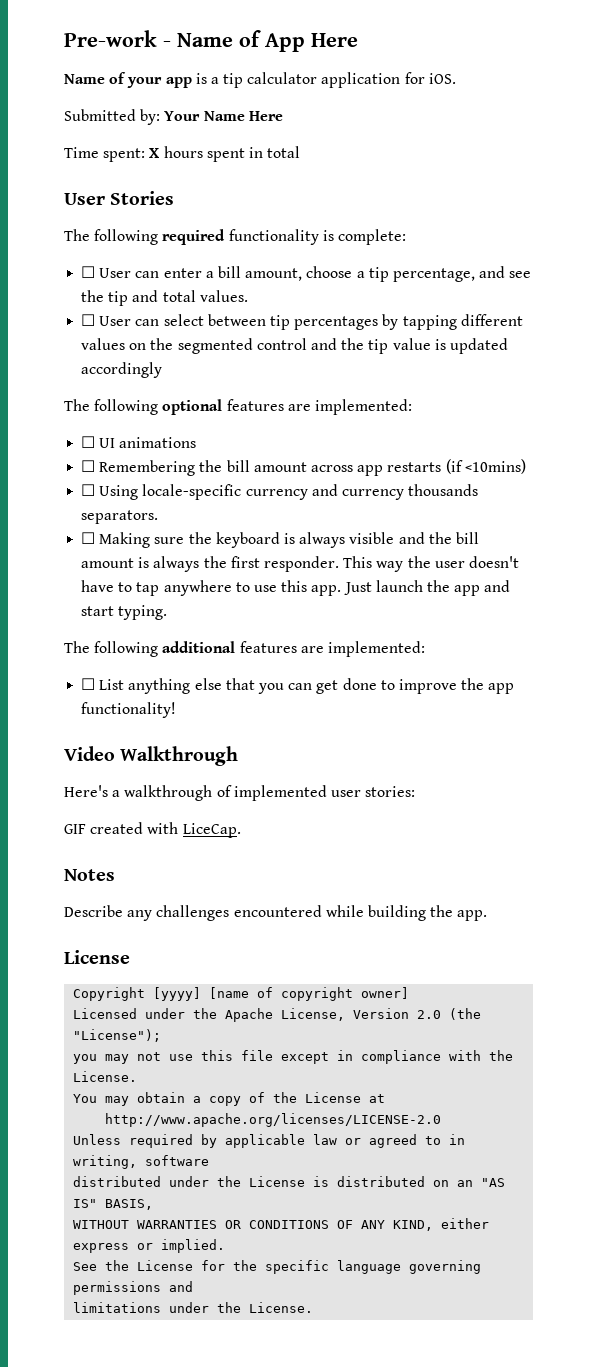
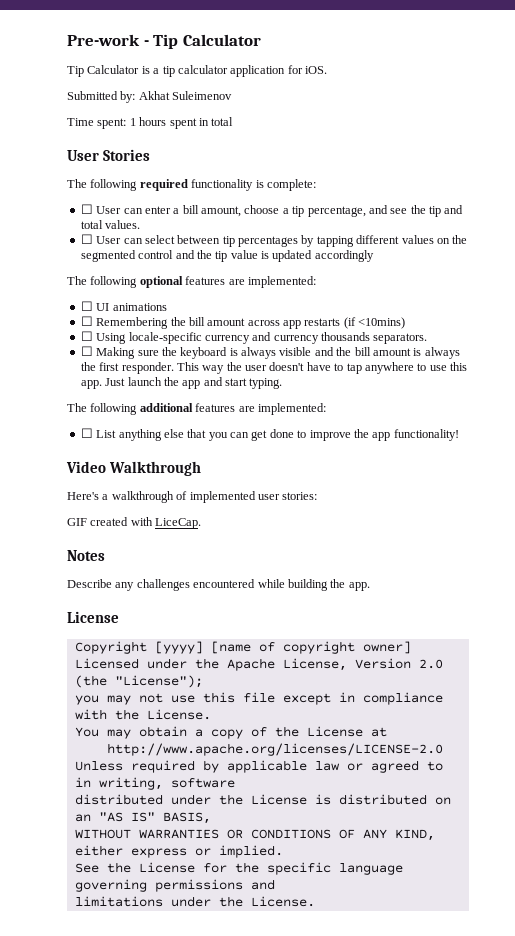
[177,30,358,52] [64,72,192,88] Name of App Here // Name of your app -> [153,34,261,49] [67,65,140,77] Tip Calculator // Tip Calculator
[164,111,283,121] Your Name Here -> [138,91,233,100] Akhat Suleimenov
[149,148,160,158] X -> [129,118,136,126] 1

